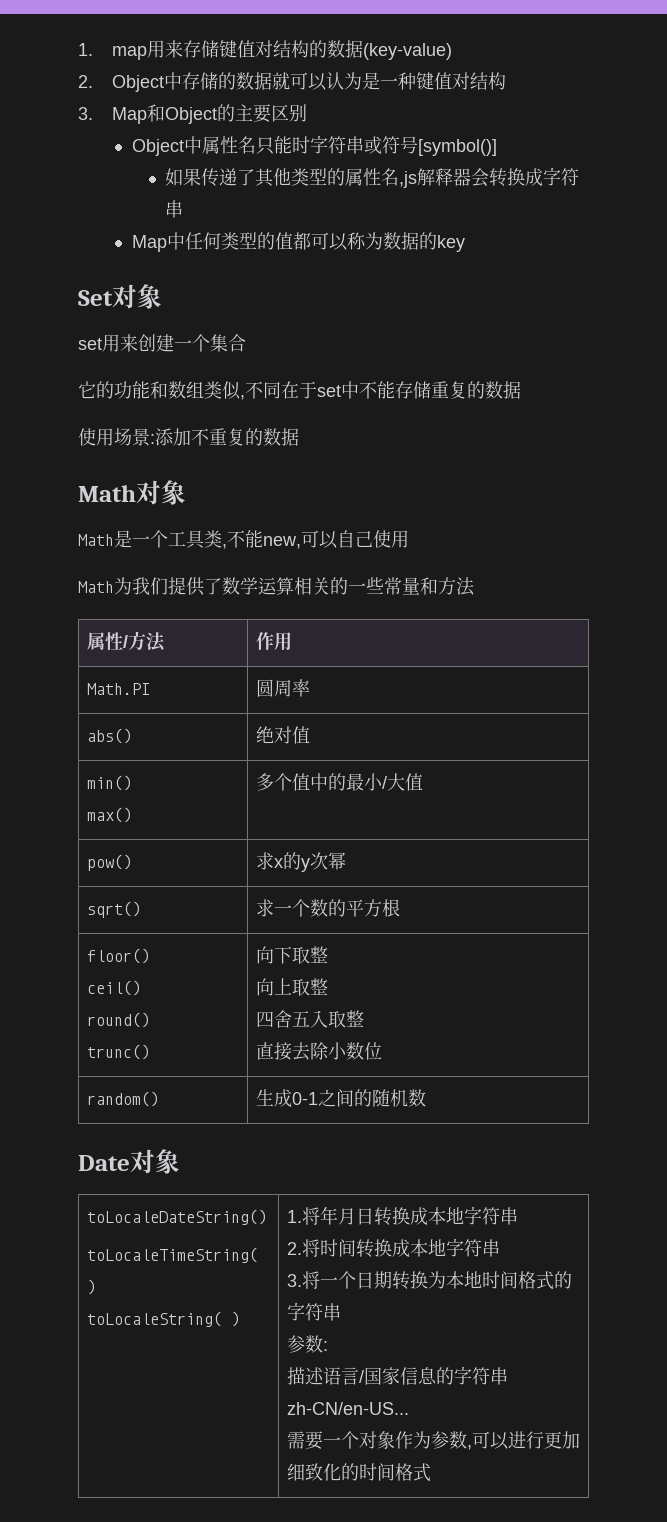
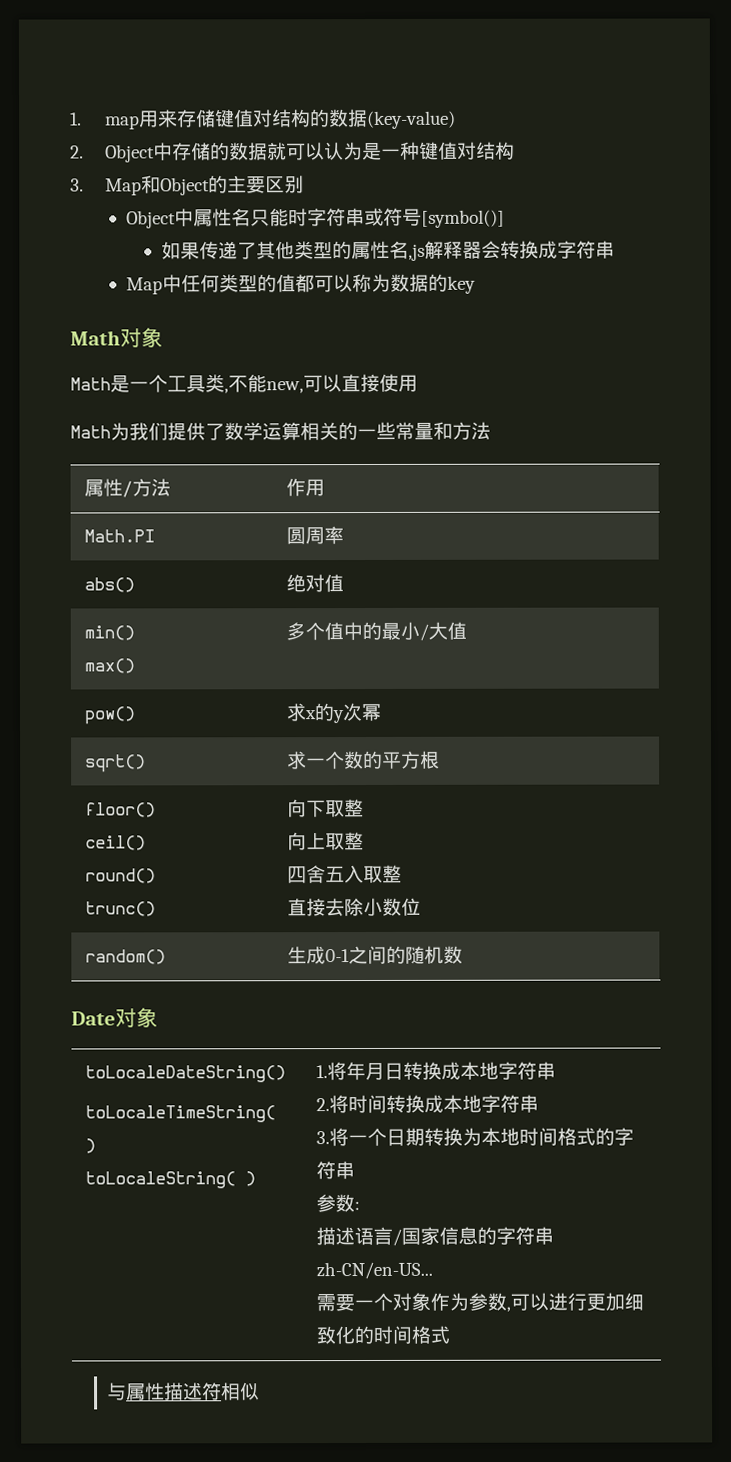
[78,284,162,309] [78,334,246,352] [78,381,521,400] [78,428,299,446] // Set对象 // set用来创建一个集合 // 它的功能和数组类似,不同在于set中不能存储重复的数据 // 使用场景:添加不重复的数据 -> (476, 284) none
[337,530,373,548] 自己 -> [341,373,380,393] 直接
(431, 1472) none -> [107,1382,261,1401] // 与属性描述符相似

